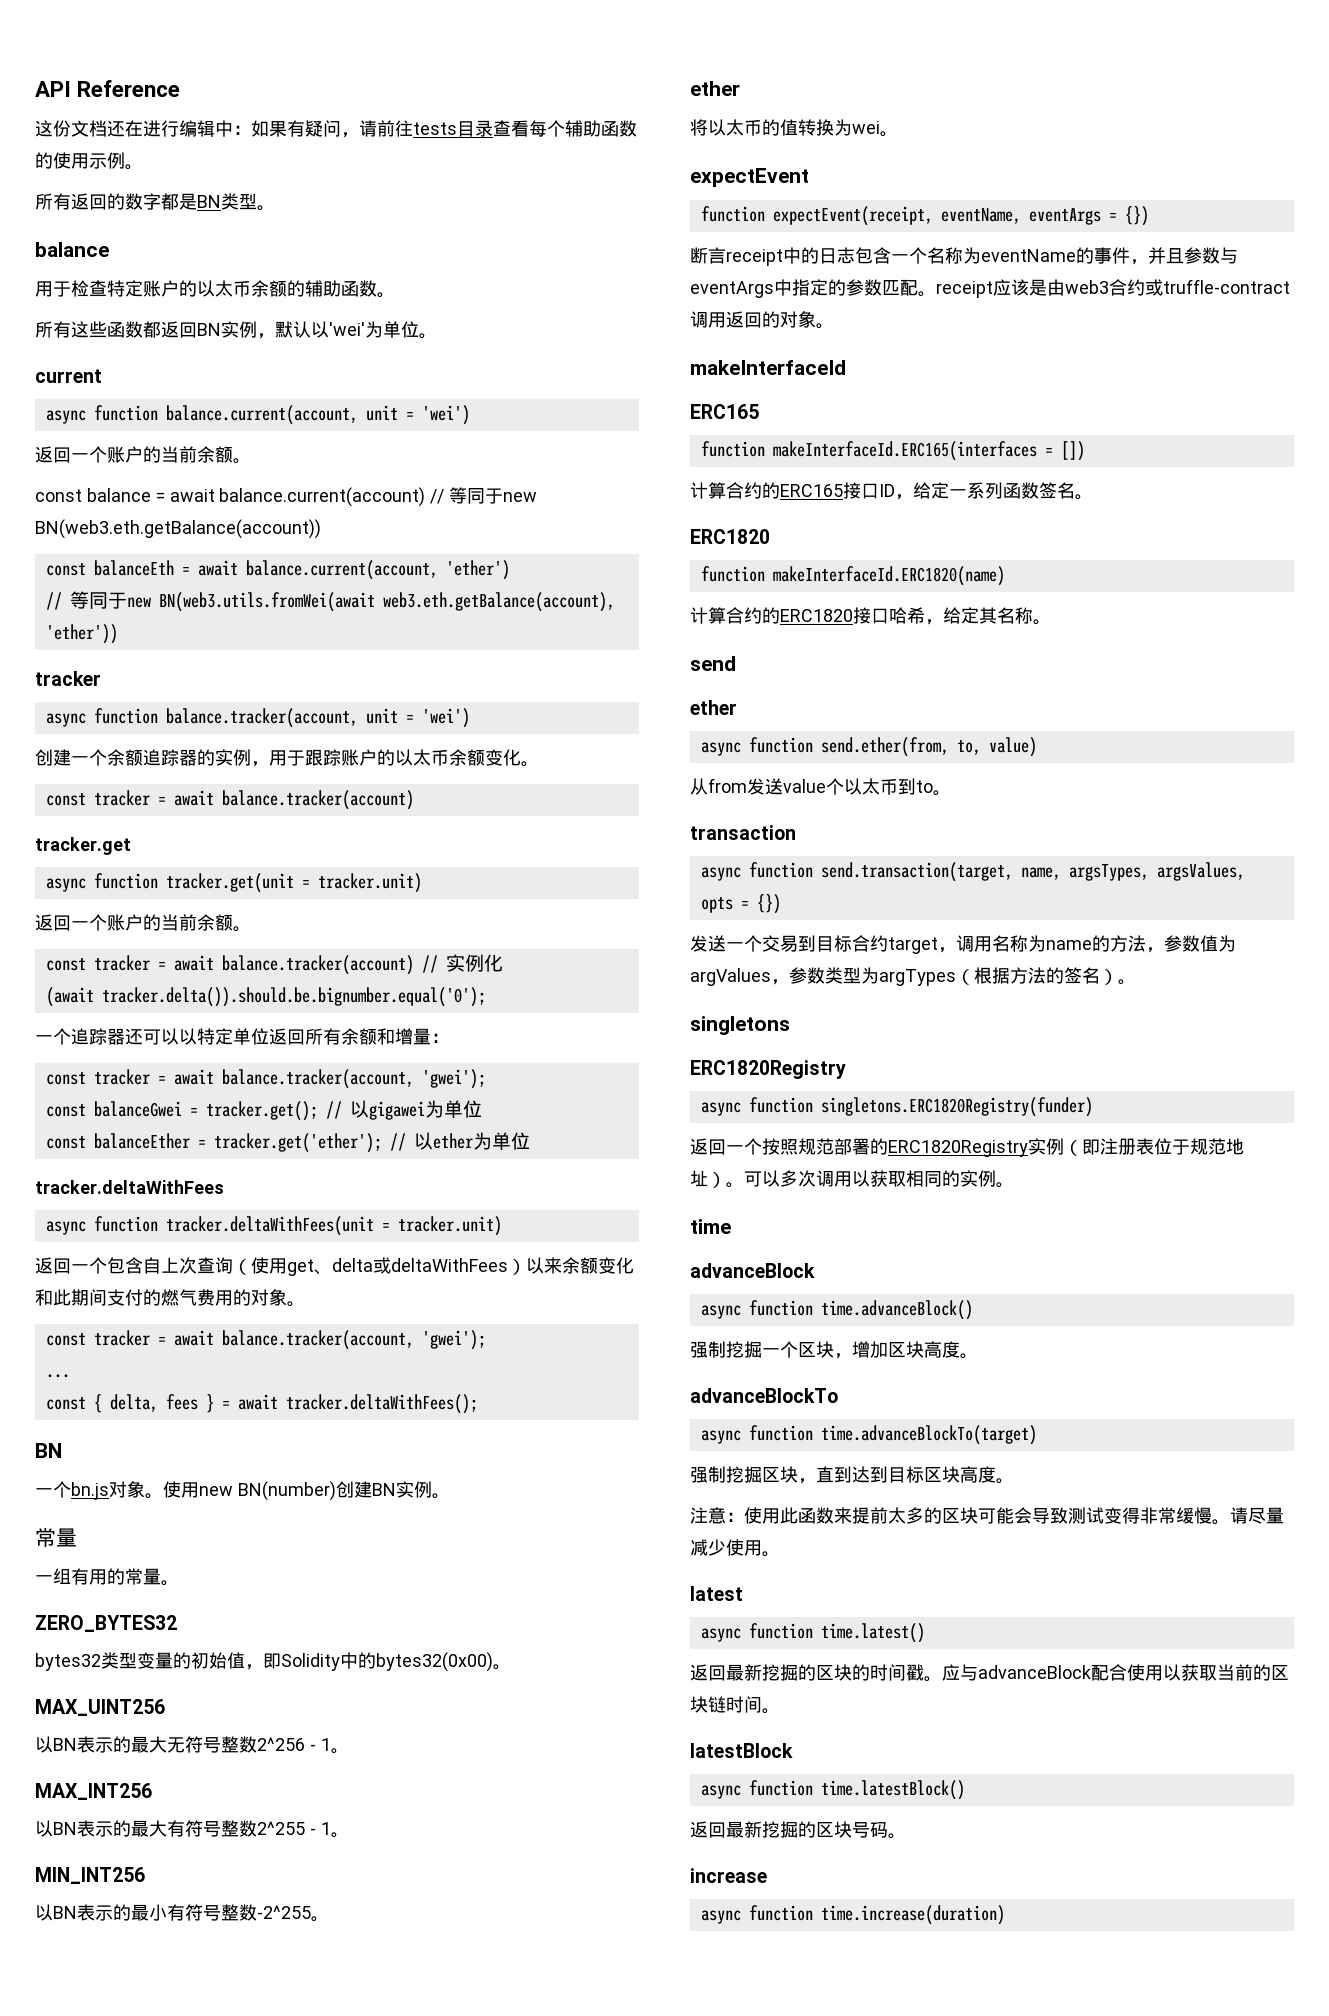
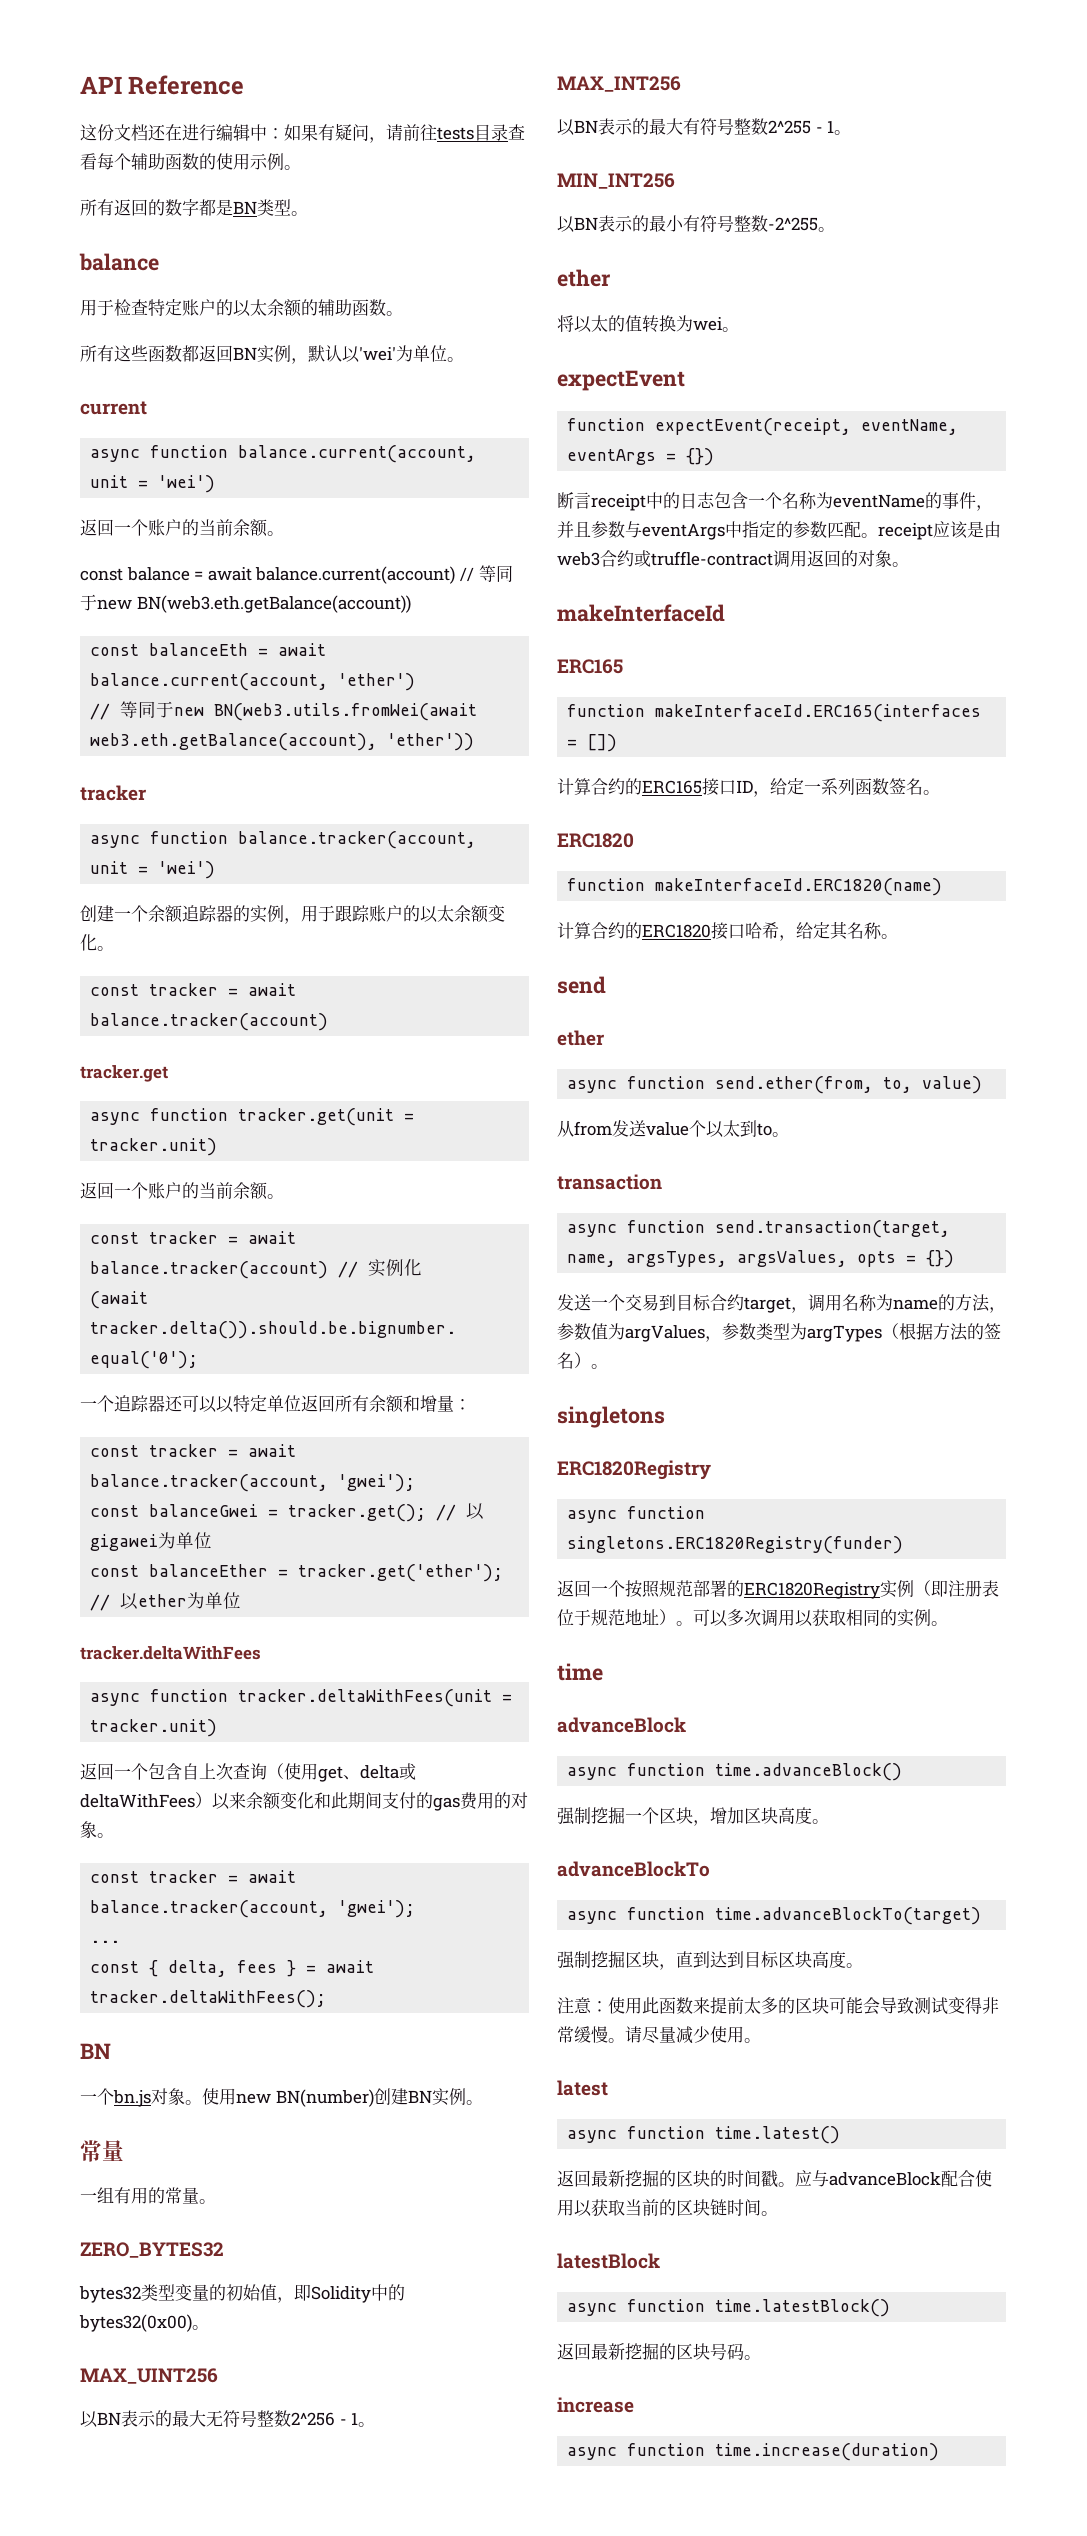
[233,280,251,297] 币 -> (267, 307) none
[431,749,449,766] 币 -> (454, 913) none
[161,1289,197,1306] 燃气 -> [433,1797,460,1811] gas
[744,119,762,136] 币 -> (608, 323) none
[880,778,898,795] 币 -> (740, 1128) none

